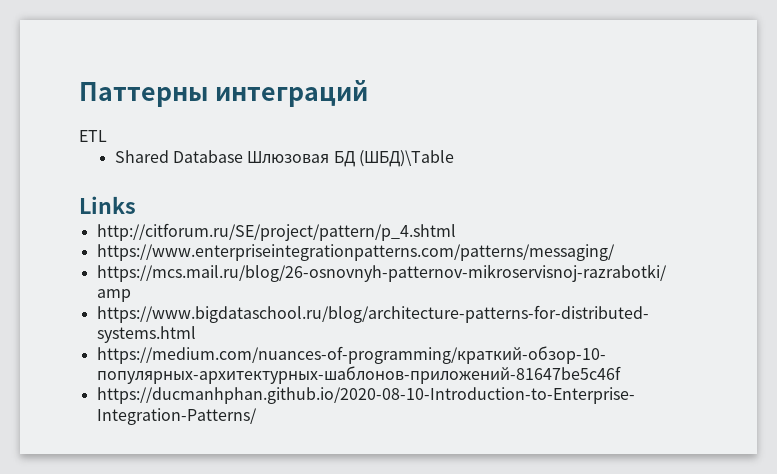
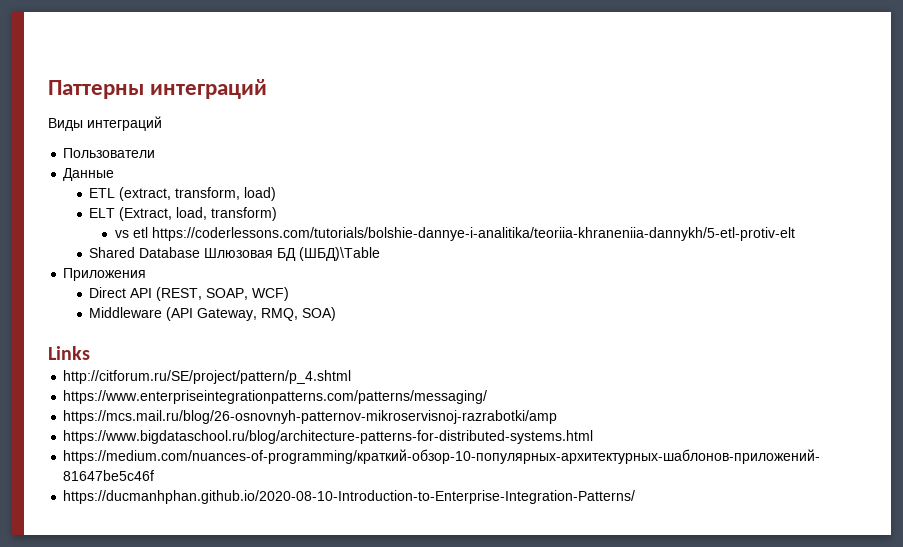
[79,130,107,142] ETL -> [48,116,162,131] [63,148,156,158] [63,168,115,181] [89,187,277,201] [89,207,278,221] [114,227,795,241] Виды интеграций // Пользователи // Данные // ETL (extract, transform, load) // ELT (Extract, load, transform) // vs etl https://coderlessons.com/tutorials/bolshie-dannye-i-analitika/teoriia-khraneniia-dannykh/5-etl-protiv-elt
(454, 158) none -> [63,268,147,281] [89,287,290,301] [89,307,337,321] // Приложения // Direct API (REST, SOAP, WCF) // Middleware (API Gateway, RMQ, SOA)

